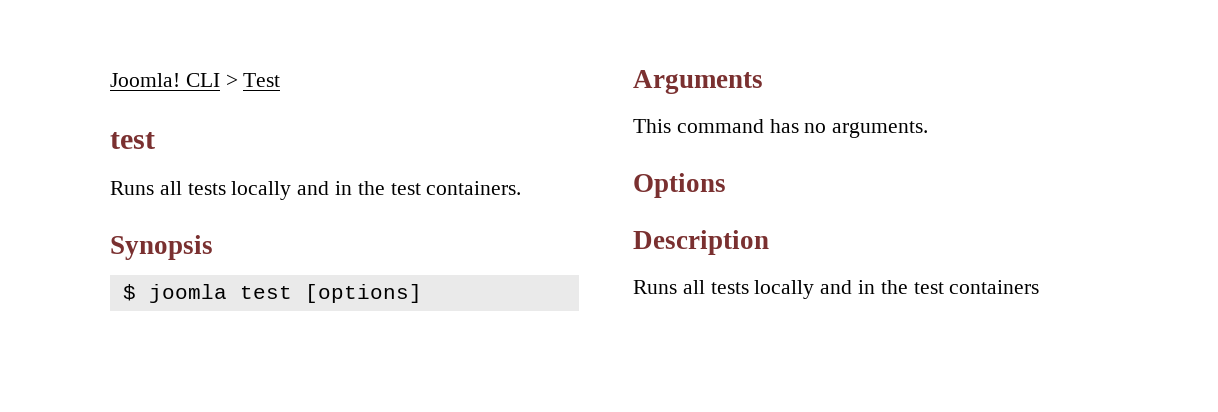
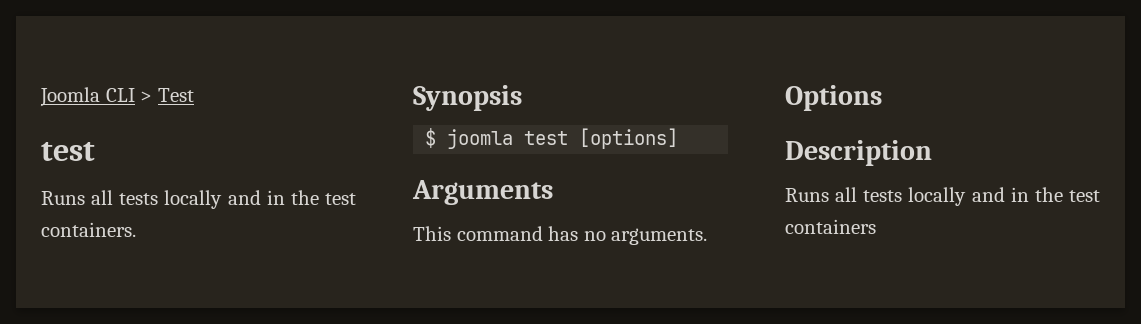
[110,73,180,87] Joomla! -> [40,87,100,107] Joomla

